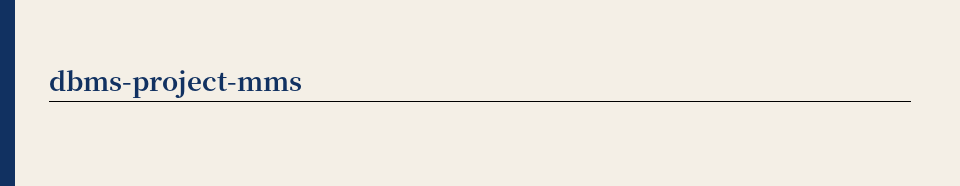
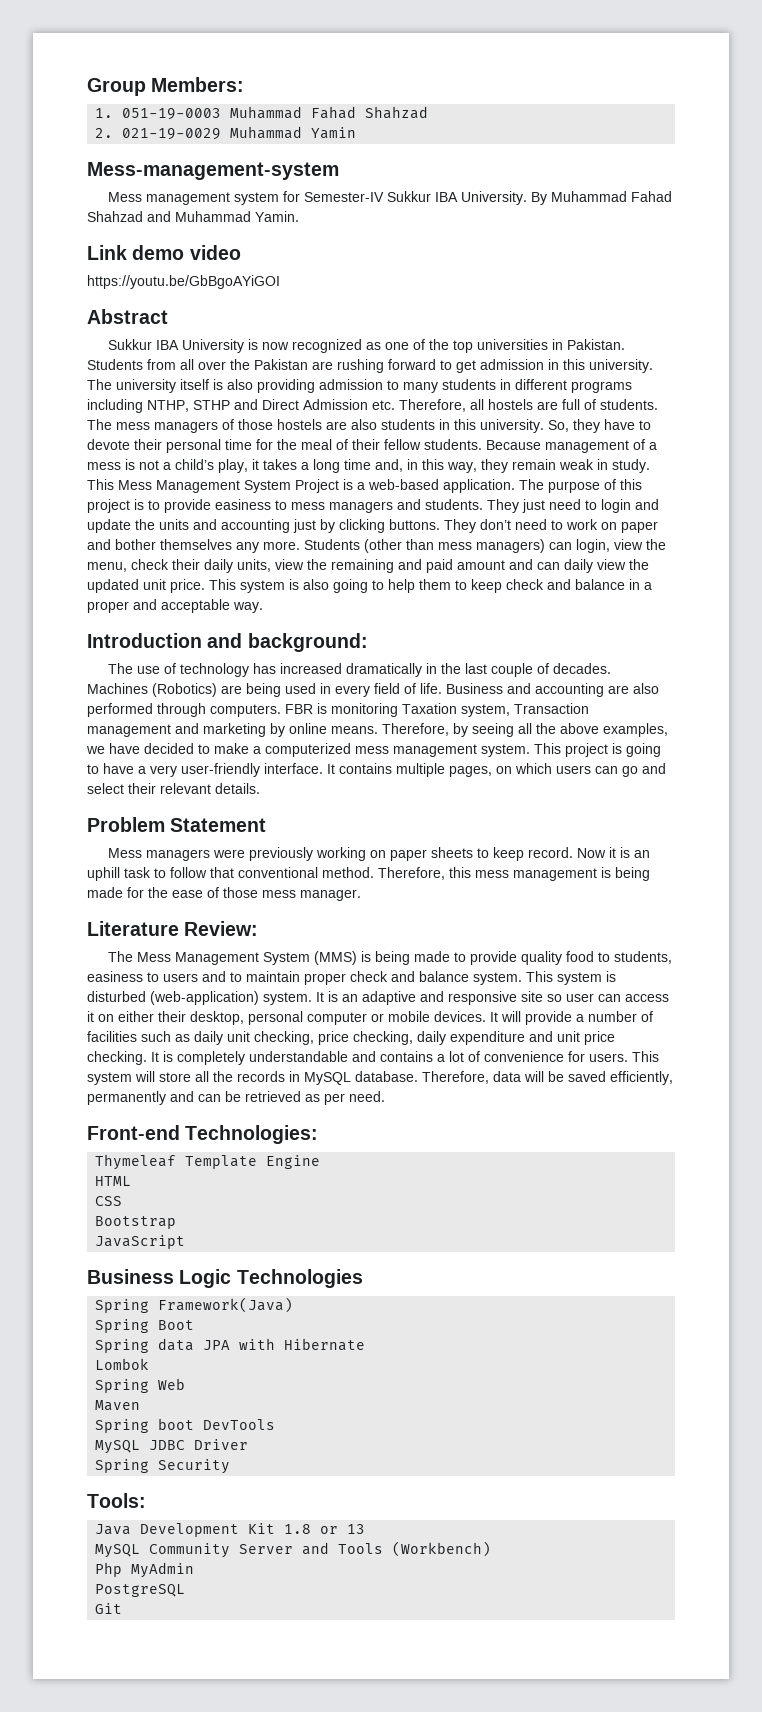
[49,70,302,98] dbms-project-mms -> [87,77,245,96] [95,106,429,120] [95,126,357,140] [87,162,339,180] [108,191,673,205] [87,211,299,222] [87,245,241,260] [87,275,280,289] [87,309,168,324] [108,339,626,353] [87,359,653,373] [87,379,632,393] [87,399,658,413] [87,419,651,433] [87,439,657,453] [87,459,650,473] [87,479,642,493] [87,499,659,513] [87,519,658,533] [87,539,666,553] [87,559,649,573] [87,579,652,593] [87,599,263,613] [87,633,368,652] [108,663,612,677] [87,683,659,697] [87,703,589,717] [87,723,668,737] [86,743,661,757] [87,763,666,777] [87,783,260,794] [87,817,267,832] [108,847,651,861] [87,867,650,881] [87,887,361,901] [87,921,259,936] [108,951,673,965] [87,971,616,985] [87,991,669,1005] [87,1011,653,1025] [87,1031,615,1045] [87,1051,659,1065] [87,1071,673,1085] [87,1091,385,1105] [87,1125,319,1144] [95,1154,321,1170] [95,1176,132,1186] [95,1196,123,1206] [95,1216,177,1229] [95,1235,186,1249] [87,1269,363,1288] [95,1297,294,1313] [95,1319,195,1333] [95,1338,366,1353] [95,1358,150,1370] [95,1378,186,1393] [95,1400,141,1411] [95,1418,276,1433] [95,1439,249,1454] [95,1459,231,1474] [87,1493,146,1508] [95,1523,366,1537] [95,1541,492,1558] [95,1562,195,1578] [95,1584,186,1597] [95,1603,123,1614] Group Members: // 1. 051-19-0003 Muhammad Fahad Shahzad // 2. 021-19-0029 Muhammad Yamin // Mess-management-system // Mess management system for Semester-IV Sukkur IBA University. By Muhammad Fahad Shahzad and Muhammad Yamin. // Link demo video // https://youtu.be/GbBgoAYiGOI // Abstract // Sukkur IBA University is now recognized as one of the top universities in Pakistan. Students from all over the Pakistan are rushing forward to get admission in this university. The university itself is also providing admission to many students in different programs including NTHP, STHP and Direct Admission etc. Therefore, all hostels are full of students. The mess managers of those hostels are also students in this university. So, they have to devote their personal time for the meal of their fellow students. Because management of a mess is not a child’s play, it takes a long time and, in this way, they remain weak in study. This Mess Management System Project is a web-based application. The purpose of this project is to provide easiness to mess managers and students. They just need to login and update the units and accounting just by clicking buttons. They don’t need to work on paper and bother themselves any more. Students (other than mess managers) can login, view the menu, check their daily units, view the remaining and paid amount and can daily view the updated unit price. This system is also going to help them to keep check and balance in a proper and acceptable way. // Introduction and background: // The use of technology has increased dramatically in the last couple of decades. Machines (Robotics) are being used in every field of life. Business and accounting are also performed through computers. FBR is monitoring Taxation system, Transaction management and marketing by online means. Therefore, by seeing all the above examples, we have decided to make a computerized mess management system. This project is going to have a very user-friendly interface. It contains multiple pages, on which users can go and select their relevant details. // Problem Statement // Mess managers were previously working on paper sheets to keep record. Now it is an uphill task to follow that conventional method. Therefore, this mess management is being made for the ease of those mess manager. // Literature Review: // The Mess Management System (MMS) is being made to provide quality food to students, easiness to users and to maintain proper check and balance system. This system is disturbed (web-application) system. It is an adaptive and responsive site so user can access it on either their desktop, personal computer or mobile devices. It will provide a number of facilities such as daily unit checking, price checking, daily expenditure and unit price checking. It is completely understandable and contains a lot of convenience for users. This system will store all the records in MySQL database. Therefore, data will be saved efficiently, permanently and can be retrieved as per need. // Front-end Technologies: // Thymeleaf Template Engine // HTML // CSS // Bootstrap // JavaScript // Business Logic Technologies // Spring Framework(Java) // Spring Boot // Spring data JPA with Hibernate // Lombok // Spring Web // Maven // Spring boot DevTools // MySQL JDBC Driver // Spring Security // Tools: // Java Development Kit 1.8 or 13 // MySQL Community Server and Tools (Workbench) // Php MyAdmin // PostgreSQL // Git

